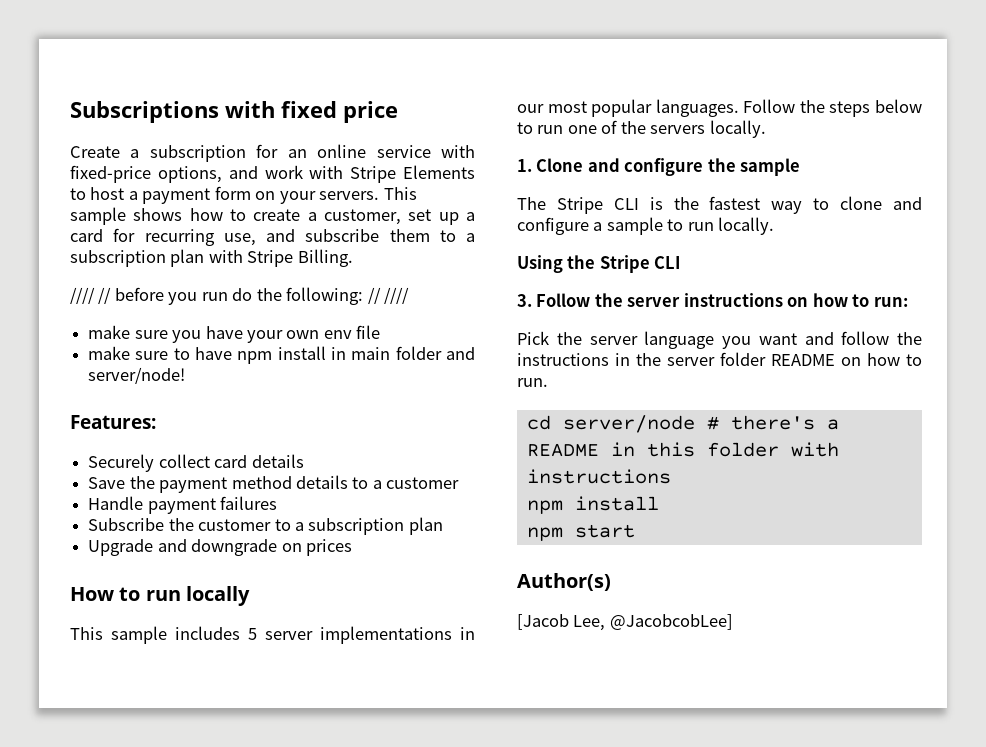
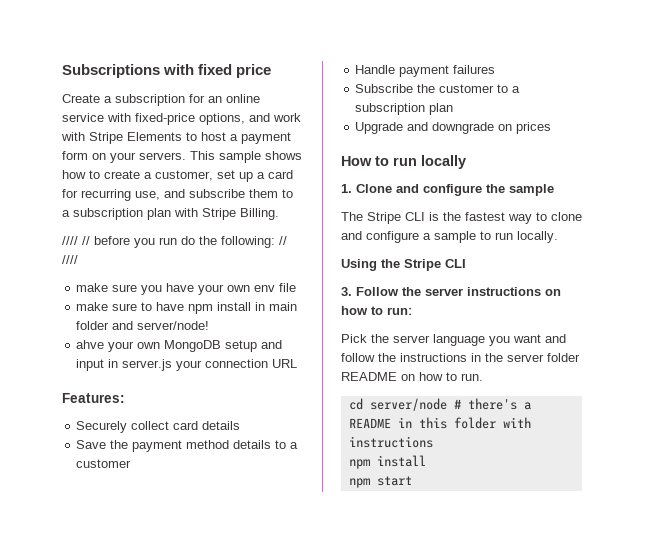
(186, 375) none -> [76,340,283,352] [76,359,298,371] // ahve your own MongoDB setup and input in server.js your connection URL
[70,626,475,644] [517,99,922,117] [517,120,766,138] // This sample includes 5 server implementations in our most popular languages. Follow the steps below to run one of the servers locally. -> (466, 162) none
[517,573,611,591] [517,614,733,631] // Author(s) // [Jacob Lee, @JacobcobLee] -> (412, 481) none

